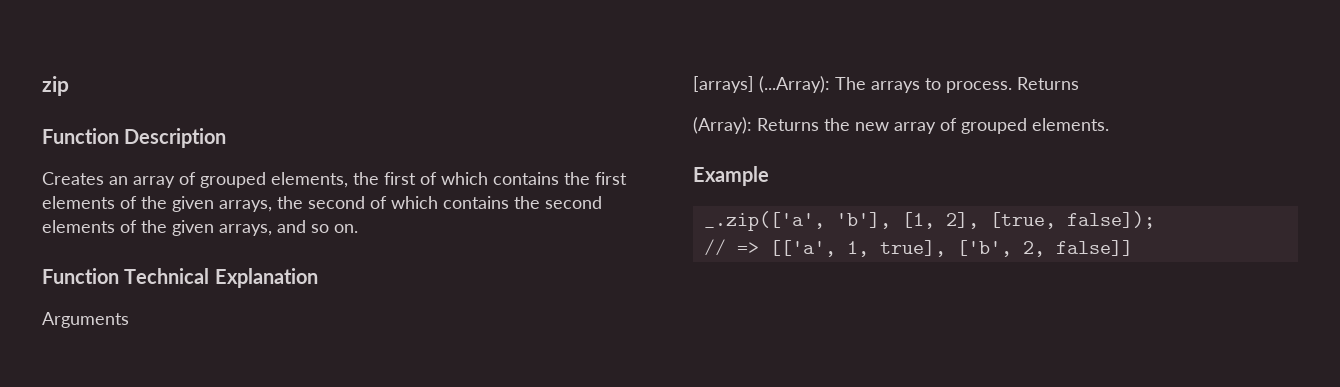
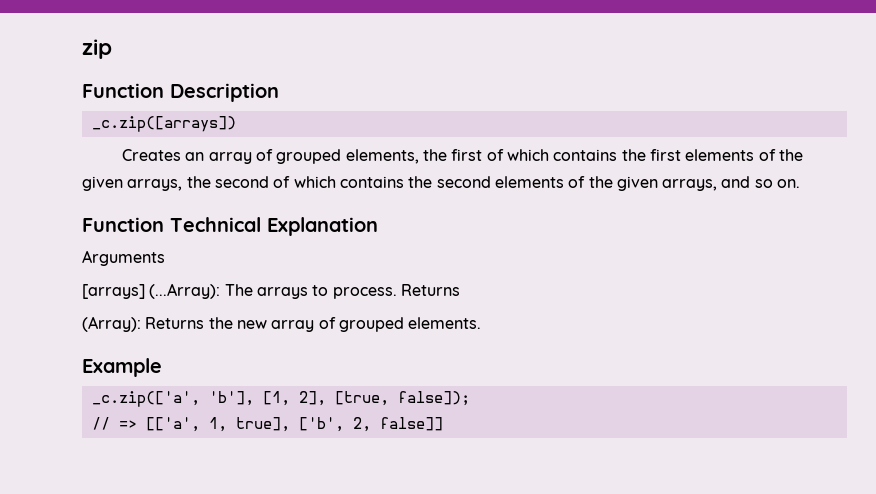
(227, 138) none -> [91,116,236,132] // _c.zip([arrays])
[703,211,825,231] _.zip(['a', -> [91,391,200,407] _c.zip(['a',

